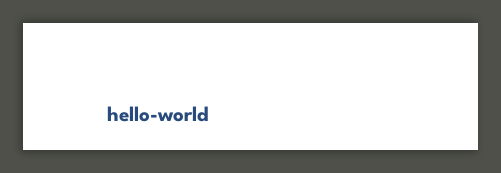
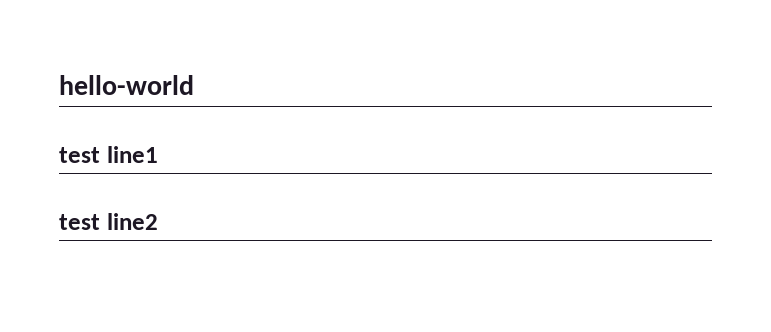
(209, 114) none -> [59,146,158,163] [59,213,158,230] // test line1 // test line2

